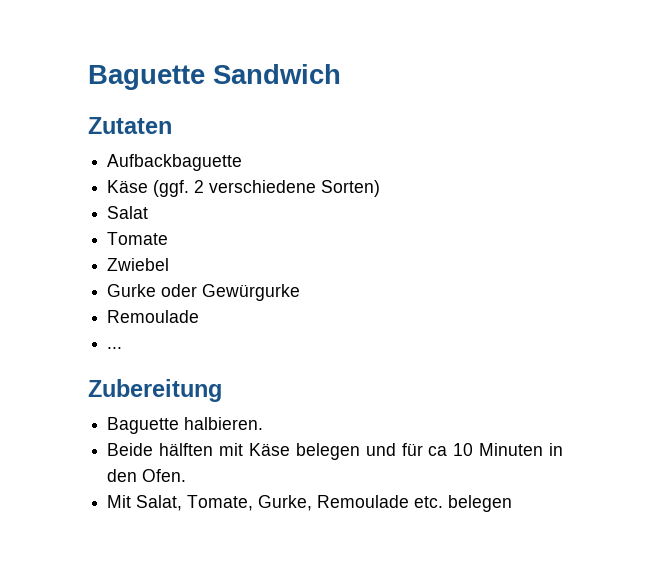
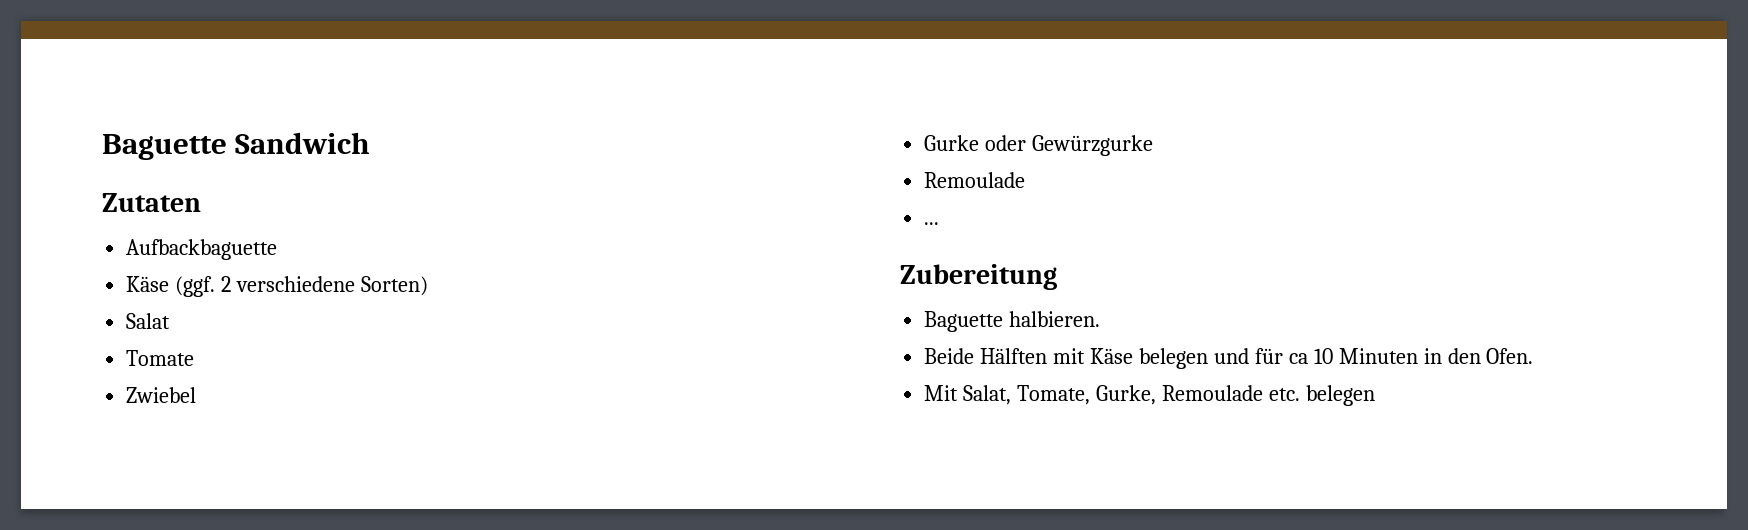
[202,284,301,301] Gewürgurke -> [1032,135,1154,156] Gewürzgurke
[159,443,214,456] hälften -> [980,348,1048,364] Hälften

